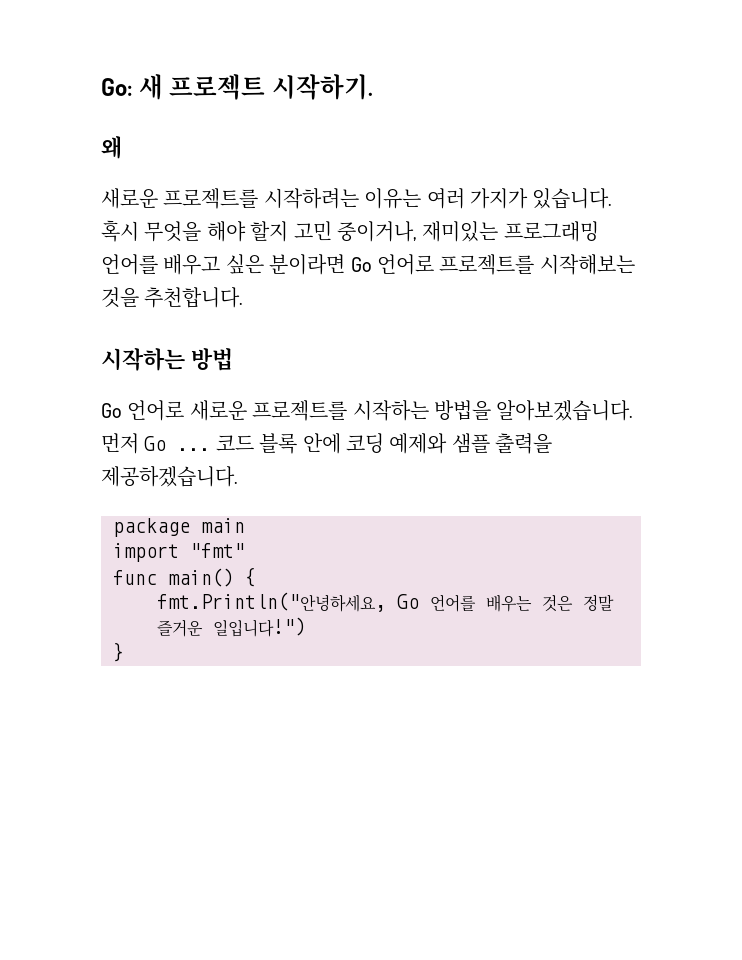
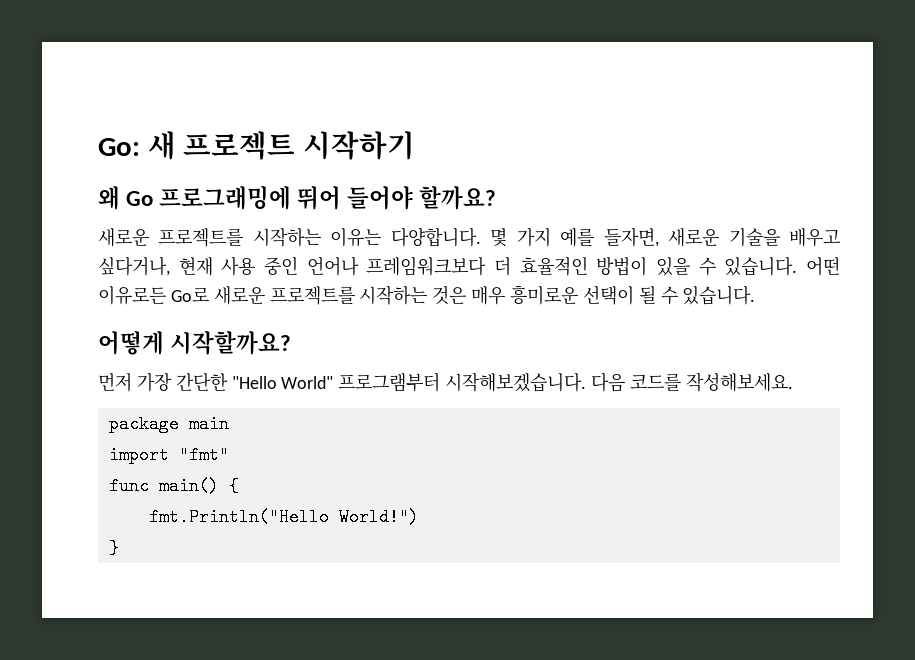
[271,74,373,100] 시작하기. -> [303,131,416,160] 시작하기
[101,188,613,209] [101,220,599,242] [101,254,635,275] [101,287,244,308] [101,348,233,371] [101,400,634,421] [101,433,553,454] [101,466,238,487] // 새로운 프로젝트를 시작하려는 이유는 여러 가지가 있습니다. 혹시 무엇을 해야 할지 고민 중이거나, 재미있는 프로그래밍 언어를 배우고 싶은 분이라면 Go 언어로 프로젝트를 시작해보는 것을 추천합니다. // 시작하는 방법 // Go 언어로 새로운 프로젝트를 시작하는 방법을 알아보겠습니다. 먼저 Go ... 코드 블록 안에 코딩 예제와 샘플 출력을 제공하겠습니다. -> [126,186,497,210] [98,227,840,247] [98,256,840,276] [98,285,756,305] [98,331,292,355] [98,372,793,392] Go 프로그래밍에 뛰어 들어야 할까요? // 새로운 프로젝트를 시작하는 이유는 다양합니다. 몇 가지 예를 들자면, 새로운 기술을 배우고 싶다거나, 현재 사용 중인 언어나 프레임워크보다 더 효율적인 방법이 있을 수 있습니다. 어떤 이유로든 Go로 새로운 프로젝트를 시작하는 것은 매우 흥미로운 선택이 될 수 있습니다. // 어떻게 시작할까요? // 먼저 가장 간단한 "Hello World" 프로그램부터 시작해보겠습니다. 다음 코드를 작성해보세요.
[157,592,614,612] [157,617,306,637] fmt.Println("안녕하세요, Go 언어를 배우는 것은 정말 즐거운 일입니다!") -> [148,508,419,526] fmt.Println("Hello World!")

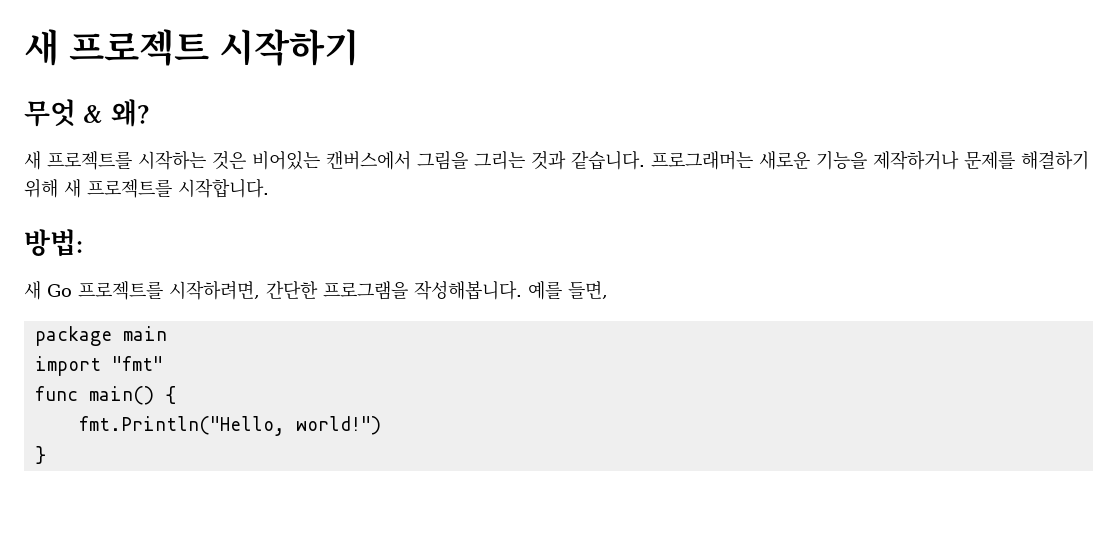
[98,138,140,156] Go: -> (24, 47) none
[98,186,497,210] [98,227,840,247] [98,256,840,276] [98,285,756,305] [98,331,292,355] [98,372,793,392] 왜 Go 프로그래밍에 뛰어 들어야 할까요? // 새로운 프로젝트를 시작하는 이유는 다양합니다. 몇 가지 예를 들자면, 새로운 기술을 배우고 싶다거나, 현재 사용 중인 언어나 프레임워크보다 더 효율적인 방법이 있을 수 있습니다. 어떤 이유로든 Go로 새로운 프로젝트를 시작하는 것은 매우 흥미로운 선택이 될 수 있습니다. // 어떻게 시작할까요? // 먼저 가장 간단한 "Hello World" 프로그램부터 시작해보겠습니다. 다음 코드를 작성해보세요. -> [24,99,150,127] [24,150,1089,170] [24,178,269,198] [24,229,83,257] [24,280,608,300] 무엇 & 왜? // 새 프로젝트를 시작하는 것은 비어있는 캔버스에서 그림을 그리는 것과 같습니다. 프로그래머는 새로운 기능을 제작하거나 문제를 해결하기 위해 새 프로젝트를 시작합니다. // 방법: // 새 Go 프로젝트를 시작하려면, 간단한 프로그램을 작성해봅니다. 예를 들면,
[148,508,419,526] fmt.Println("Hello World!") -> [78,416,381,436] fmt.Println("Hello, world!")

